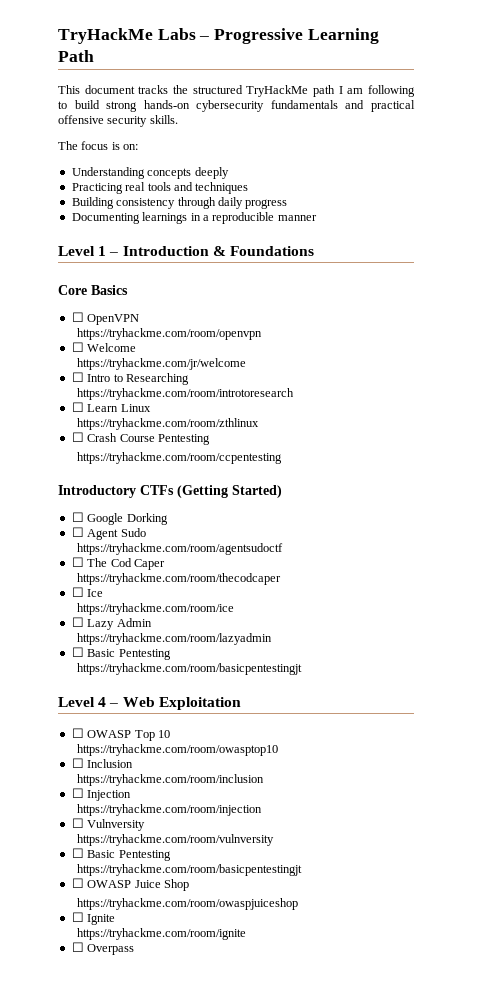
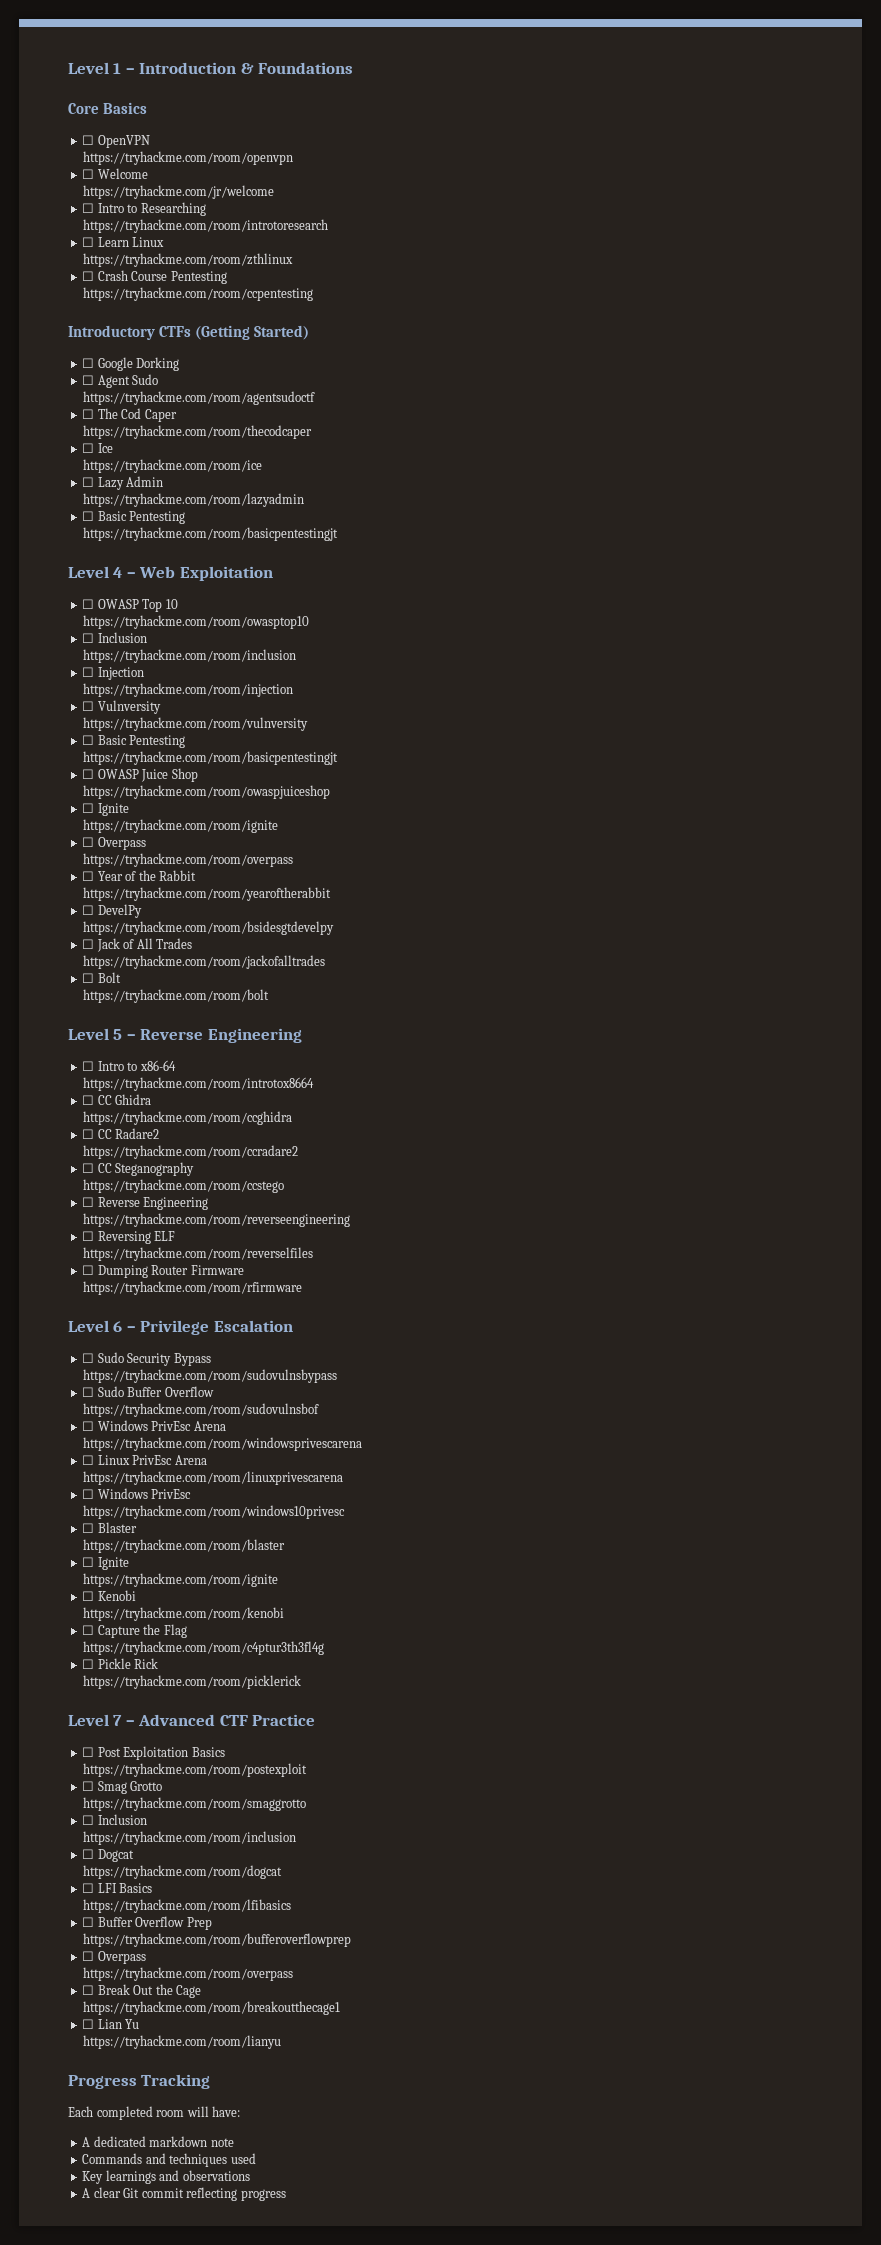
[58,28,379,44] [58,50,94,62] [58,85,416,97] [58,100,415,112] [58,115,178,127] [58,141,139,150] [71,167,229,179] [71,182,249,194] [71,197,288,209] [71,212,317,224] TryHackMe Labs – Progressive Learning Path // This document tracks the structured TryHackMe path I am following to build strong hands-on cybersecurity fundamentals and practical offensive security skills. // The focus is on: // Understanding concepts deeply // Practicing real tools and techniques // Building consistency through daily progress // Documenting learnings in a reproducible manner // -> (68, 68) none
(135, 949) none -> [82,853,293,867] [82,870,197,881] [82,887,331,901] [82,904,142,918] [82,921,334,935] [82,938,193,952] [82,955,325,969] [82,972,121,983] [82,989,269,1003] [68,1028,302,1043] [82,1060,176,1071] [82,1077,314,1091] [82,1094,152,1105] [82,1111,292,1125] [82,1128,160,1139] [82,1145,298,1159] [82,1162,195,1176] [82,1179,284,1193] [82,1197,209,1210] [82,1213,350,1227] [82,1231,176,1244] [82,1247,313,1261] [82,1265,244,1278] [82,1281,302,1295] [68,1320,293,1335] [82,1352,211,1366] [82,1369,337,1383] [82,1386,214,1397] [82,1403,319,1417] [82,1420,226,1431] [82,1437,362,1451] [82,1455,207,1465] [82,1471,343,1485] [82,1488,192,1499] [82,1505,345,1519] [82,1522,137,1533] [82,1539,285,1553] [82,1557,129,1570] [82,1573,278,1587] [82,1590,136,1601] [82,1607,284,1621] [82,1624,187,1638] [82,1641,324,1655] [82,1658,159,1669] [82,1675,301,1689] [68,1714,316,1726] [82,1746,225,1760] [82,1763,307,1777] [82,1781,163,1794] [82,1797,306,1811] [82,1814,147,1825] [82,1831,296,1845] [82,1849,134,1862] [82,1865,282,1879] [82,1883,153,1893] [82,1899,291,1913] [82,1916,212,1930] [82,1933,351,1947] [82,1951,146,1964] [82,1967,293,1981] [82,1984,202,1998] [82,2001,340,2015] [82,2019,140,2029] [82,2035,281,2049] [68,2074,211,2089] [68,2106,241,2120] [82,2136,234,2147] [82,2153,256,2167] [82,2170,250,2184] [82,2187,286,2201] // https://tryhackme.com/room/overpass // ☐ Year of the Rabbit // https://tryhackme.com/room/yearoftherabbit // ☐ DevelPy // https://tryhackme.com/room/bsidesgtdevelpy // ☐ Jack of All Trades // https://tryhackme.com/room/jackofalltrades // ☐ Bolt // https://tryhackme.com/room/bolt // Level 5 – Reverse Engineering // ☐ Intro to x86-64 // https://tryhackme.com/room/introtox8664 // ☐ CC Ghidra // https://tryhackme.com/room/ccghidra // ☐ CC Radare2 // https://tryhackme.com/room/ccradare2 // ☐ CC Steganography // https://tryhackme.com/room/ccstego // ☐ Reverse Engineering // https://tryhackme.com/room/reverseengineering // ☐ Reversing ELF // https://tryhackme.com/room/reverselfiles // ☐ Dumping Router Firmware // https://tryhackme.com/room/rfirmware // Level 6 – Privilege Escalation // ☐ Sudo Security Bypass // https://tryhackme.com/room/sudovulnsbypass // ☐ Sudo Buffer Overflow // https://tryhackme.com/room/sudovulnsbof // ☐ Windows PrivEsc Arena // https://tryhackme.com/room/windowsprivescarena // ☐ Linux PrivEsc Arena // https://tryhackme.com/room/linuxprivescarena // ☐ Windows PrivEsc // https://tryhackme.com/room/windows10privesc // ☐ Blaster // https://tryhackme.com/room/blaster // ☐ Ignite // https://tryhackme.com/room/ignite // ☐ Kenobi // https://tryhackme.com/room/kenobi // ☐ Capture the Flag // https://tryhackme.com/room/c4ptur3th3fl4g // ☐ Pickle Rick // https://tryhackme.com/room/picklerick // Level 7 – Advanced CTF Practice // ☐ Post Exploitation Basics // https://tryhackme.com/room/postexploit // ☐ Smag Grotto // https://tryhackme.com/room/smaggrotto // ☐ Inclusion // https://tryhackme.com/room/inclusion // ☐ Dogcat // https://tryhackme.com/room/dogcat // ☐ LFI Basics // https://tryhackme.com/room/lfibasics // ☐ Buffer Overflow Prep // https://tryhackme.com/room/bufferoverflowprep // ☐ Overpass // https://tryhackme.com/room/overpass // ☐ Break Out the Cage // https://tryhackme.com/room/breakoutthecage1 // ☐ Lian Yu // https://tryhackme.com/room/lianyu // Progress Tracking // Each completed room will have: // A dedicated markdown note // Commands and techniques used // Key learnings and observations // A clear Git commit reflecting progress

